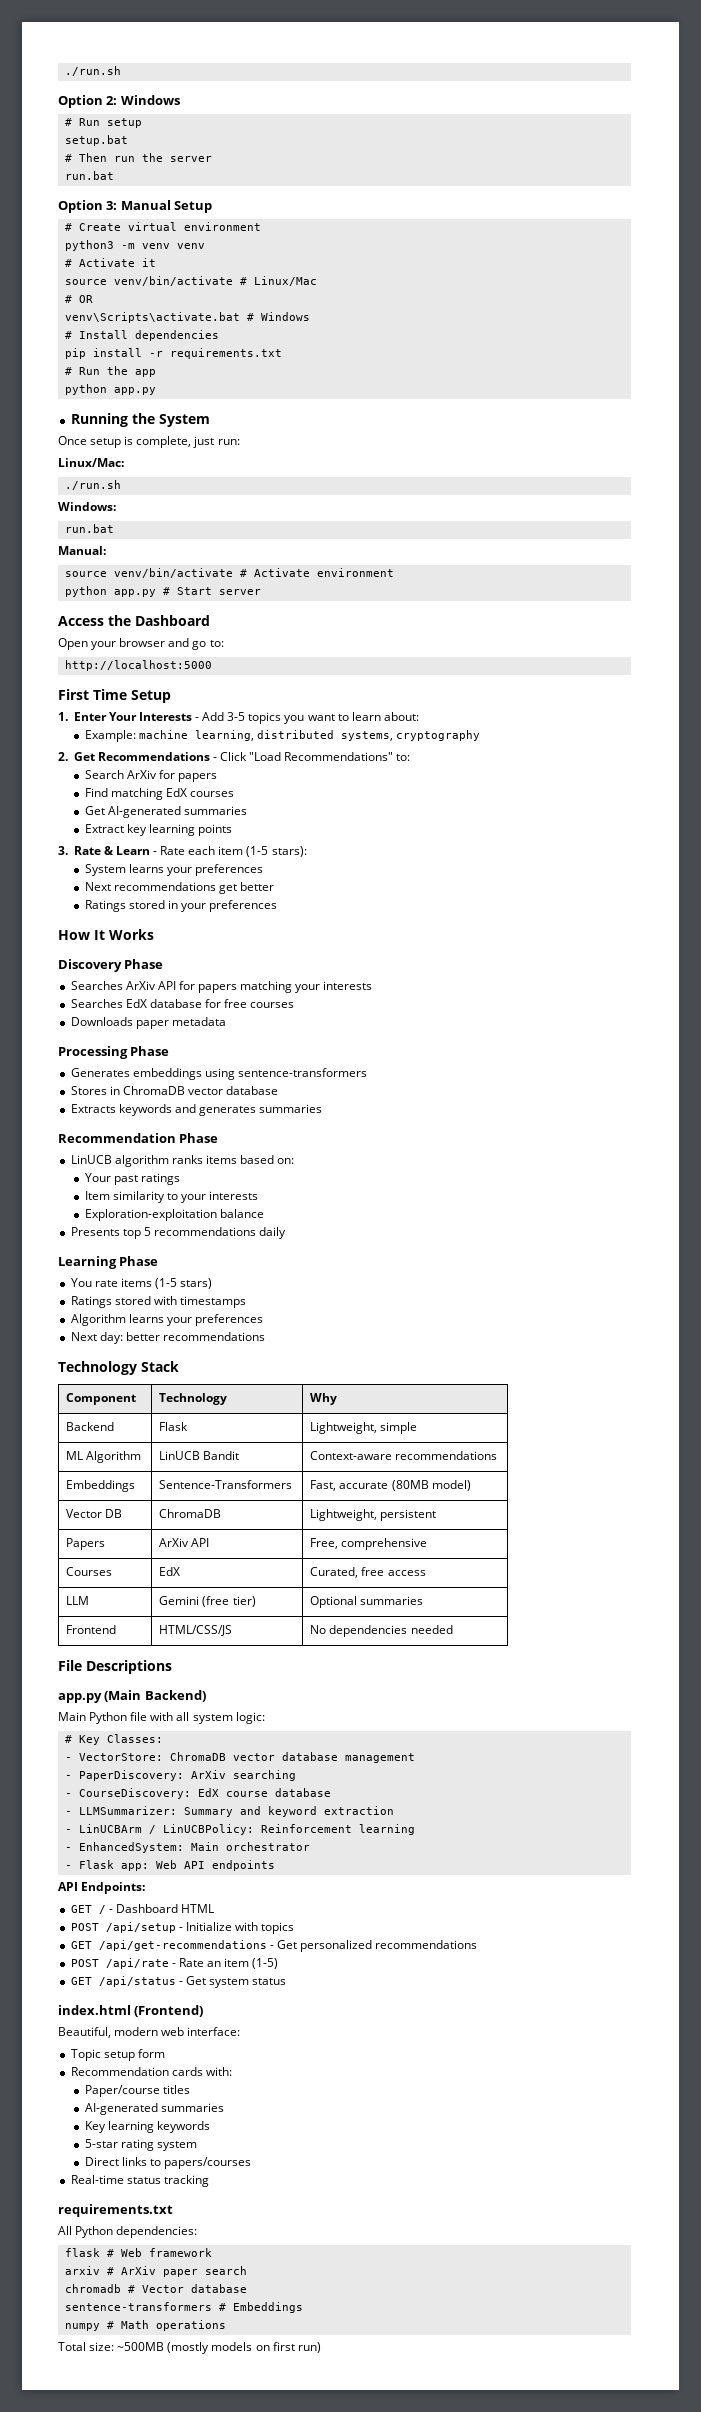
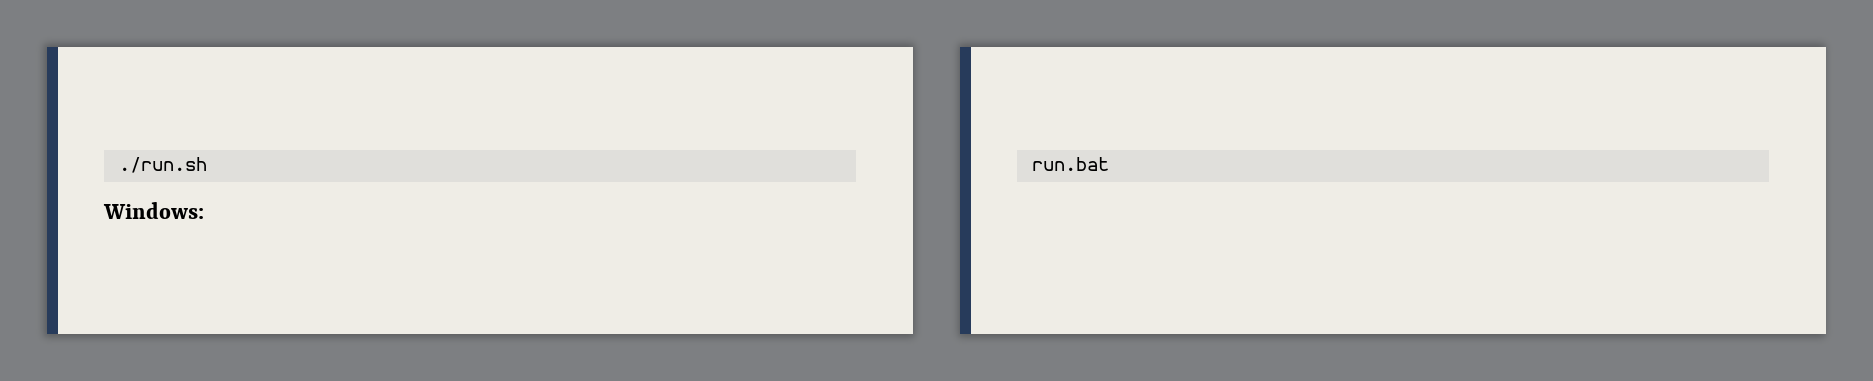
[64,66,121,76] [58,95,180,108] [64,118,142,128] [64,135,128,146] [64,153,212,162] [64,171,114,180] [58,200,213,213] [64,222,261,231] [64,240,205,251] [64,258,156,267] [64,276,317,286] [64,295,93,303] [64,312,310,323] [64,330,219,341] [64,348,282,359] [64,366,156,377] [64,384,156,395] [70,413,210,427] [58,436,240,448] [58,458,124,467] [64,480,121,490] [58,502,116,511] [64,524,114,533] [58,546,106,555] [64,568,394,578] [64,586,261,597] [58,615,210,626] [58,638,224,650] [64,660,212,671] [58,689,171,703] [58,712,419,724] [84,730,481,742] [58,752,411,761] [84,770,218,782] [84,788,235,800] [84,806,248,818] [84,824,233,836] [58,846,307,857] [84,864,264,876] [84,882,275,894] [84,900,278,912] [58,929,154,940] [58,959,164,972] [70,981,373,993] [70,999,295,1008] [70,1017,226,1029] [58,1046,170,1059] [70,1068,367,1080] [70,1086,279,1095] [70,1104,323,1116] [58,1133,219,1143] [70,1155,295,1167] [84,1173,181,1185] [84,1191,259,1203] [84,1209,264,1221] [70,1227,287,1239] [58,1256,159,1269] [70,1278,213,1289] [70,1296,246,1308] [70,1314,263,1326] [70,1332,265,1344] [58,1361,179,1375] [66,1393,137,1405] [159,1393,228,1405] [310,1393,338,1405] [66,1422,115,1431] [159,1422,189,1431] [310,1422,418,1434] [66,1451,142,1463] [159,1451,240,1460] [310,1451,498,1460] [66,1480,136,1492] [159,1480,293,1489] [310,1480,471,1491] [66,1509,123,1518] [159,1509,222,1518] [310,1509,437,1521] [66,1538,106,1550] [159,1538,210,1547] [310,1538,428,1550] [66,1567,113,1576] [159,1567,181,1576] [310,1567,426,1578] [66,1596,90,1605] [159,1596,256,1607] [310,1596,424,1608] [66,1625,117,1634] [159,1625,233,1636] [310,1625,453,1637] [58,1660,172,1674] [58,1690,206,1703] [58,1712,265,1724] [64,1734,163,1745] [64,1752,415,1763] [64,1770,296,1781] [64,1788,331,1799] [64,1806,394,1817] [64,1824,415,1835] [64,1842,310,1853] [64,1860,275,1871] [58,1882,146,1894] [70,1904,214,1914] [70,1922,295,1934] [70,1940,478,1952] [70,1958,279,1969] [70,1976,287,1988] [58,2005,204,2017] [58,2027,241,2038] [70,2049,165,2061] [70,2067,232,2076] [84,2085,190,2097] [84,2103,224,2115] [84,2121,211,2133] [84,2139,198,2151] [84,2157,252,2169] [70,2175,209,2187] [58,2204,173,2217] [58,2226,198,2238] [64,2248,212,2257] [64,2266,247,2277] [64,2284,247,2293] [64,2302,303,2313] [64,2320,226,2331] [58,2342,321,2354] ./run.sh // Option 2: Windows // # Run setup // setup.bat // # Then run the server // run.bat // Option 3: Manual Setup // # Create virtual environment // python3 -m venv venv // # Activate it // source venv/bin/activate # Linux/Mac // # OR // venv\Scripts\activate.bat # Windows // # Install dependencies // pip install -r requirements.txt // # Run the app // python app.py // Running the System // Once setup is complete, just run: // Linux/Mac: // ./run.sh // Windows: // run.bat // Manual: // source venv/bin/activate # Activate environment // python app.py # Start server // Access the Dashboard // Open your browser and go to: // http://localhost:5000 // First Time Setup // 1. Enter Your Interests - Add 3-5 topics you want to learn about: // Example: machine learning, distributed systems, cryptography // 2. Get Recommendations - Click "Load Recommendations" to: // Search ArXiv for papers // Find matching EdX courses // Get AI-generated summaries // Extract key learning points // 3. Rate & Learn - Rate each item (1-5 stars): // System learns your preferences // Next recommendations get better // Ratings stored in your preferences // How It Works // Discovery Phase // Searches ArXiv API for papers matching your interests // Searches EdX database for free courses // Downloads paper metadata // Processing Phase // Generates embeddings using sentence-transformers // Stores in ChromaDB vector database // Extracts keywords and generates summaries // Recommendation Phase // LinUCB algorithm ranks items based on: // Your past ratings // Item similarity to your interests // Exploration-exploitation balance // Presents top 5 recommendations daily // Learning Phase // You rate items (1-5 stars) // Ratings stored with timestamps // Algorithm learns your preferences // Next day: better recommendations // Technology Stack // Component | Technology | Why // Backend | Flask | Lightweight, simple // ML Algorithm | LinUCB Bandit | Context-aware recommendations // Embeddings | Sentence-Transformers | Fast, accurate (80MB model) // Vector DB | ChromaDB | Lightweight, persistent // Papers | ArXiv API | Free, comprehensive // Courses | EdX | Curated, free access // LLM | Gemini (free tier) | Optional summaries // Frontend | HTML/CSS/JS | No dependencies needed // File Descriptions // app.py (Main Backend) // Main Python file with all system logic: // # Key Classes: // - VectorStore: ChromaDB vector database management // - PaperDiscovery: ArXiv searching // - CourseDiscovery: EdX course database // - LLMSummarizer: Summary and keyword extraction // - LinUCBArm / LinUCBPolicy: Reinforcement learning // - EnhancedSystem: Main orchestrator // - Flask app: Web API endpoints // API Endpoints: // GET / - Dashboard HTML // POST /api/setup - Initialize with topics // GET /api/get-recommendations - Get personalized recommendations // POST /api/rate - Rate an item (1-5) // GET /api/status - Get system status // index.html (Frontend) // Beautiful, modern web interface: // Topic setup form // Recommendation cards with: // Paper/course titles // AI-generated summaries // Key learning keywords // 5-star rating system // Direct links to papers/courses // Real-time status tracking // requirements.txt // All Python dependencies: // flask # Web framework // arxiv # ArXiv paper search // chromadb # Vector database // sentence-transformers # Embeddings // numpy # Math operations // Total size: ~500MB (mostly models on first run) -> [118,157,207,173] [103,202,204,219] [1031,157,1109,171] ./run.sh // Windows: // run.bat

